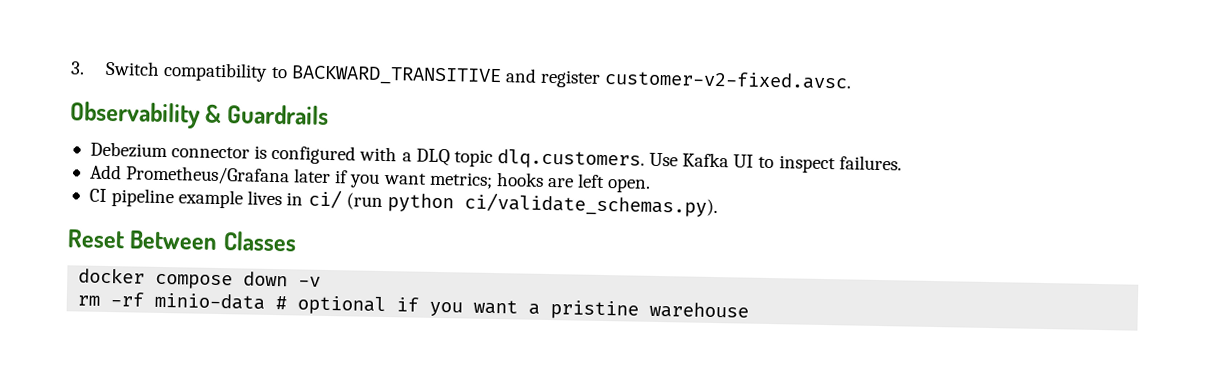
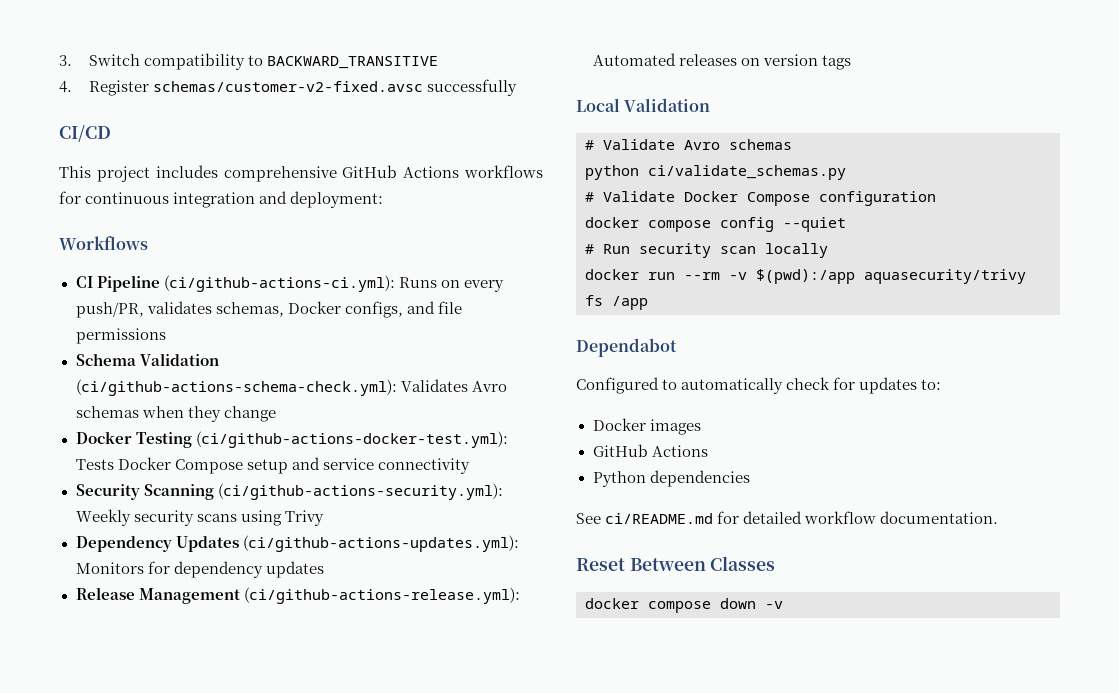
[504,68,853,90] [69,101,329,129] [89,141,902,174] [89,164,652,193] [88,188,718,218] and register customer-v2-fixed.avsc. // Observability & Guardrails // Debezium connector is configured with a DLQ topic dlq.customers. Use Kafka UI to inspect failures. // Add Prometheus/Grafana later if you want metrics; hooks are left open. // CI pipeline example lives in ci/ (run python ci/validate_schemas.py). -> [59,79,517,96] [59,125,111,142] [59,165,543,182] [59,191,384,208] [59,236,148,250] [75,275,504,292] [75,301,462,318] [75,328,166,344] [75,353,219,366] [75,379,507,396] [75,406,276,422] [75,431,508,448] [75,457,470,474] [75,483,503,500] [75,509,324,526] [75,535,519,552] [75,561,324,578] [75,587,520,604] [592,53,851,70] [576,98,711,112] [585,139,792,150] [585,165,846,180] [585,191,936,206] [585,217,846,232] [585,243,828,258] [585,269,1026,284] [585,295,648,310] [576,338,677,357] [576,377,942,394] [592,418,701,435] [592,444,708,457] [592,470,750,487] [576,511,999,524] // 4. Register schemas/customer-v2-fixed.avsc successfully // CI/CD // This project includes comprehensive GitHub Actions workflows for continuous integration and deployment: // Workflows // CI Pipeline (ci/github-actions-ci.yml): Runs on every push/PR, validates schemas, Docker configs, and file permissions // Schema Validation (ci/github-actions-schema-check.yml): Validates Avro schemas when they change // Docker Testing (ci/github-actions-docker-test.yml): Tests Docker Compose setup and service connectivity // Security Scanning (ci/github-actions-security.yml): Weekly security scans using Trivy // Dependency Updates (ci/github-actions-updates.yml): Monitors for dependency updates // Release Management (ci/github-actions-release.yml): Automated releases on version tags // Local Validation // # Validate Avro schemas // python ci/validate_schemas.py // # Validate Docker Compose configuration // docker compose config --quiet // # Run security scan locally // docker run --rm -v $(pwd):/app aquasecurity/trivy fs /app // Dependabot // Configured to automatically check for updates to: // Docker images // GitHub Actions // Python dependencies // See ci/README.md for detailed workflow documentation.
[77,292,750,320] // rm -rf minio-data # optional if you want a pristine warehouse -> (783, 605) none

